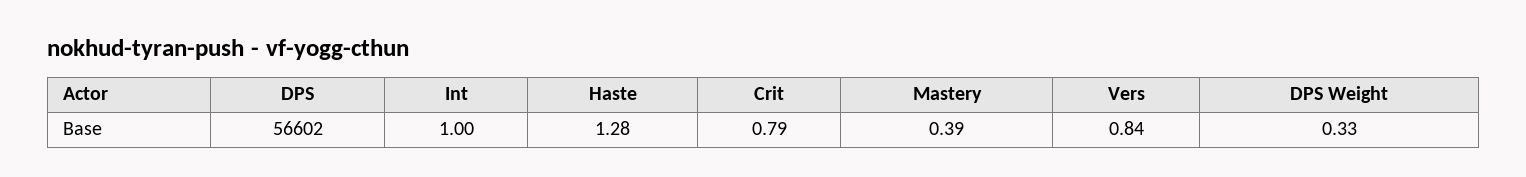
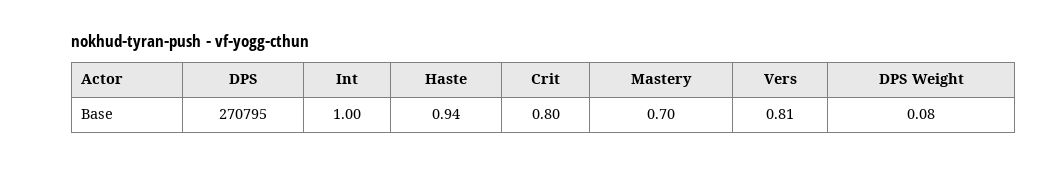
[272,121,323,135] 56602 -> [219,109,267,119] 270795
[595,121,630,135] [751,122,787,135] [929,122,964,135] [1108,121,1144,135] [1321,122,1357,135] 1.28 | 0.79 | 0.39 | 0.84 | 0.33 -> [432,109,460,119] [531,109,560,119] [647,109,675,119] [766,109,794,119] [907,109,935,119] 0.94 | 0.80 | 0.70 | 0.81 | 0.08

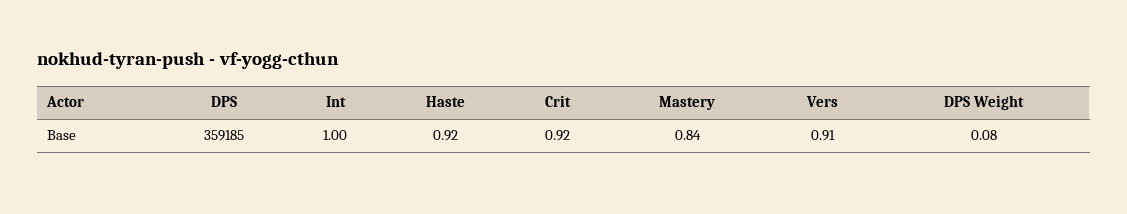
[219,109,267,119] 270795 -> [203,130,244,141] 359185
[432,109,460,119] [531,109,560,119] [647,109,675,119] [766,109,794,119] 0.94 | 0.80 | 0.70 | 0.81 -> [433,130,458,141] [545,130,570,141] [674,130,701,140] [811,130,835,141] 0.92 | 0.92 | 0.84 | 0.91

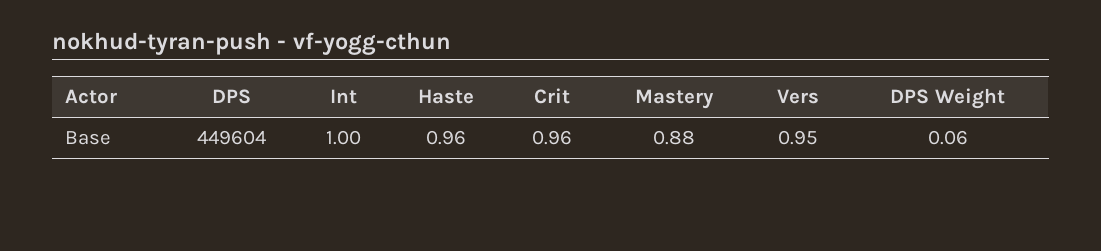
[203,130,244,141] 359185 -> [197,130,266,145] 449604
[433,130,458,141] [545,130,570,141] [674,130,701,140] [811,130,835,141] [970,130,997,140] 0.92 | 0.92 | 0.84 | 0.91 | 0.08 -> [426,130,466,145] [532,130,572,145] [653,130,695,145] [777,130,818,145] [927,130,968,145] 0.96 | 0.96 | 0.88 | 0.95 | 0.06

